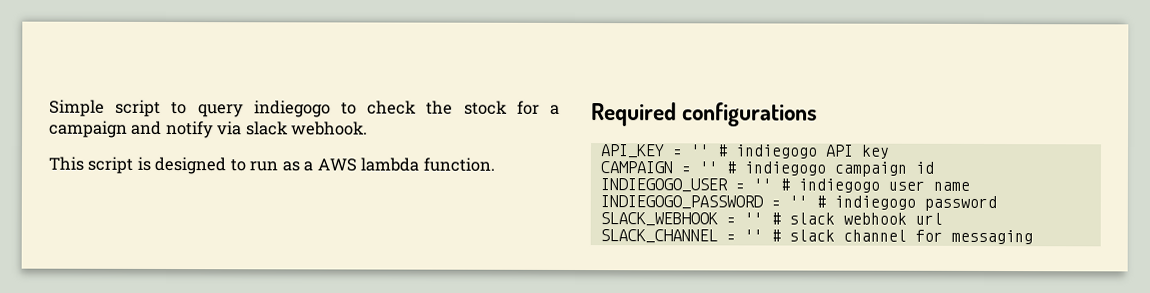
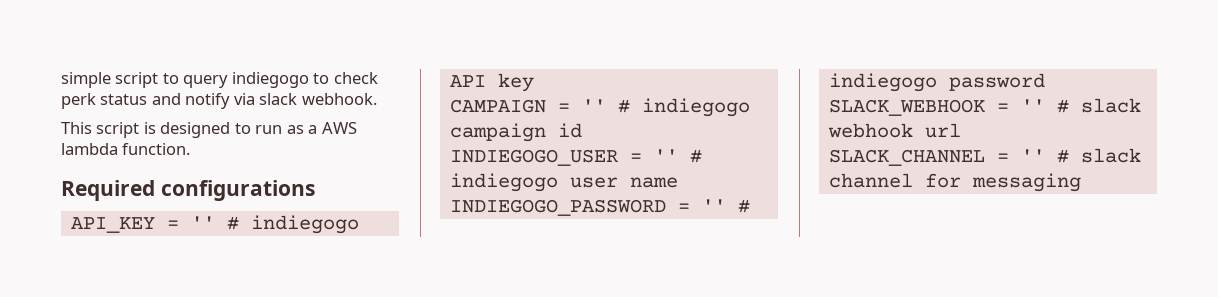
[49,99,105,117] Simple -> [61,72,111,88] simple
[426,100,560,115] [49,120,128,138] the stock for a campaign -> [61,93,148,109] perk status

